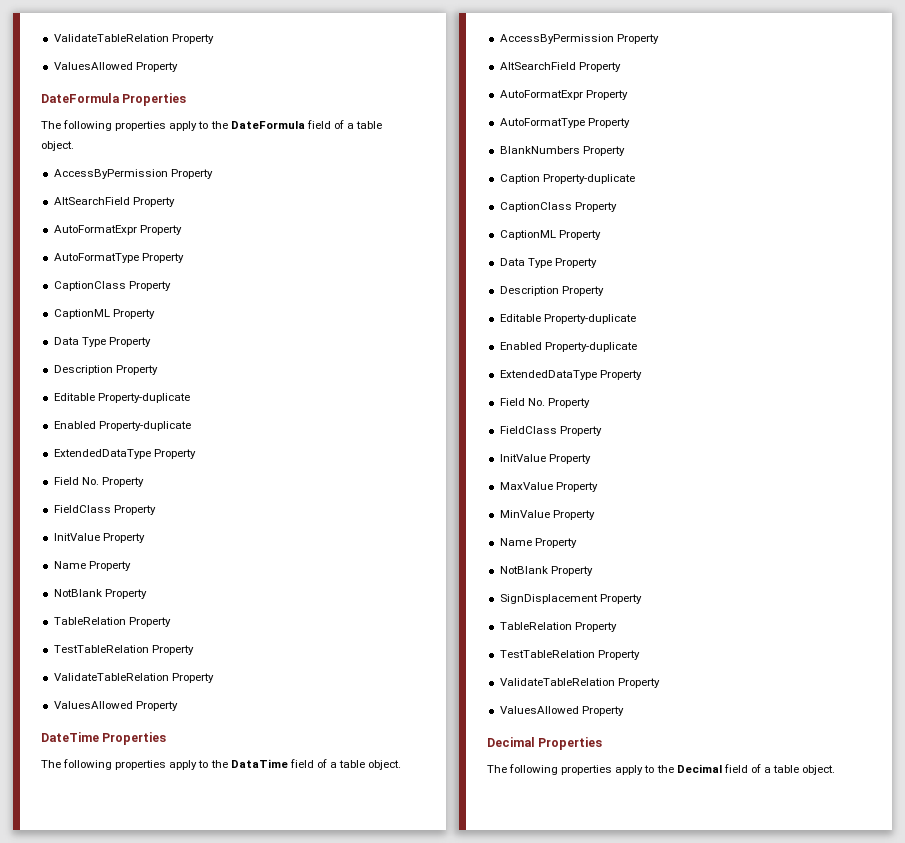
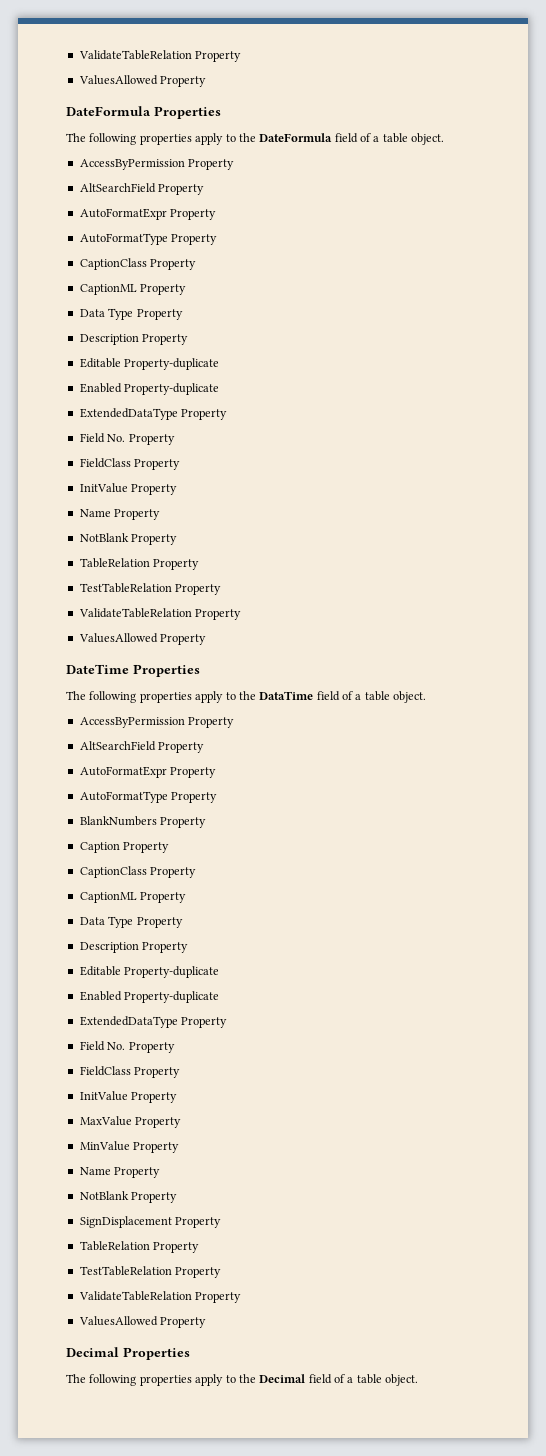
[542,174,635,184] Property-duplicate -> [123,842,170,853] Property

